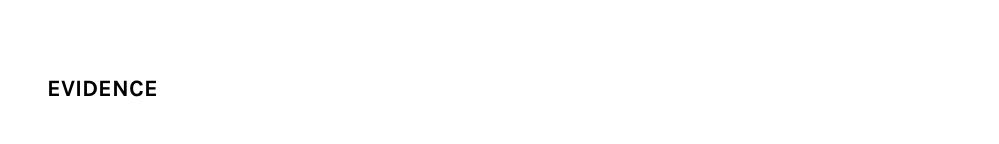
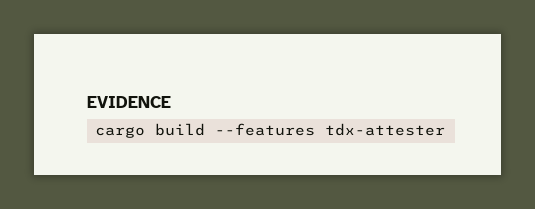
(158, 88) none -> [95,123,446,138] // cargo build --features tdx-attester

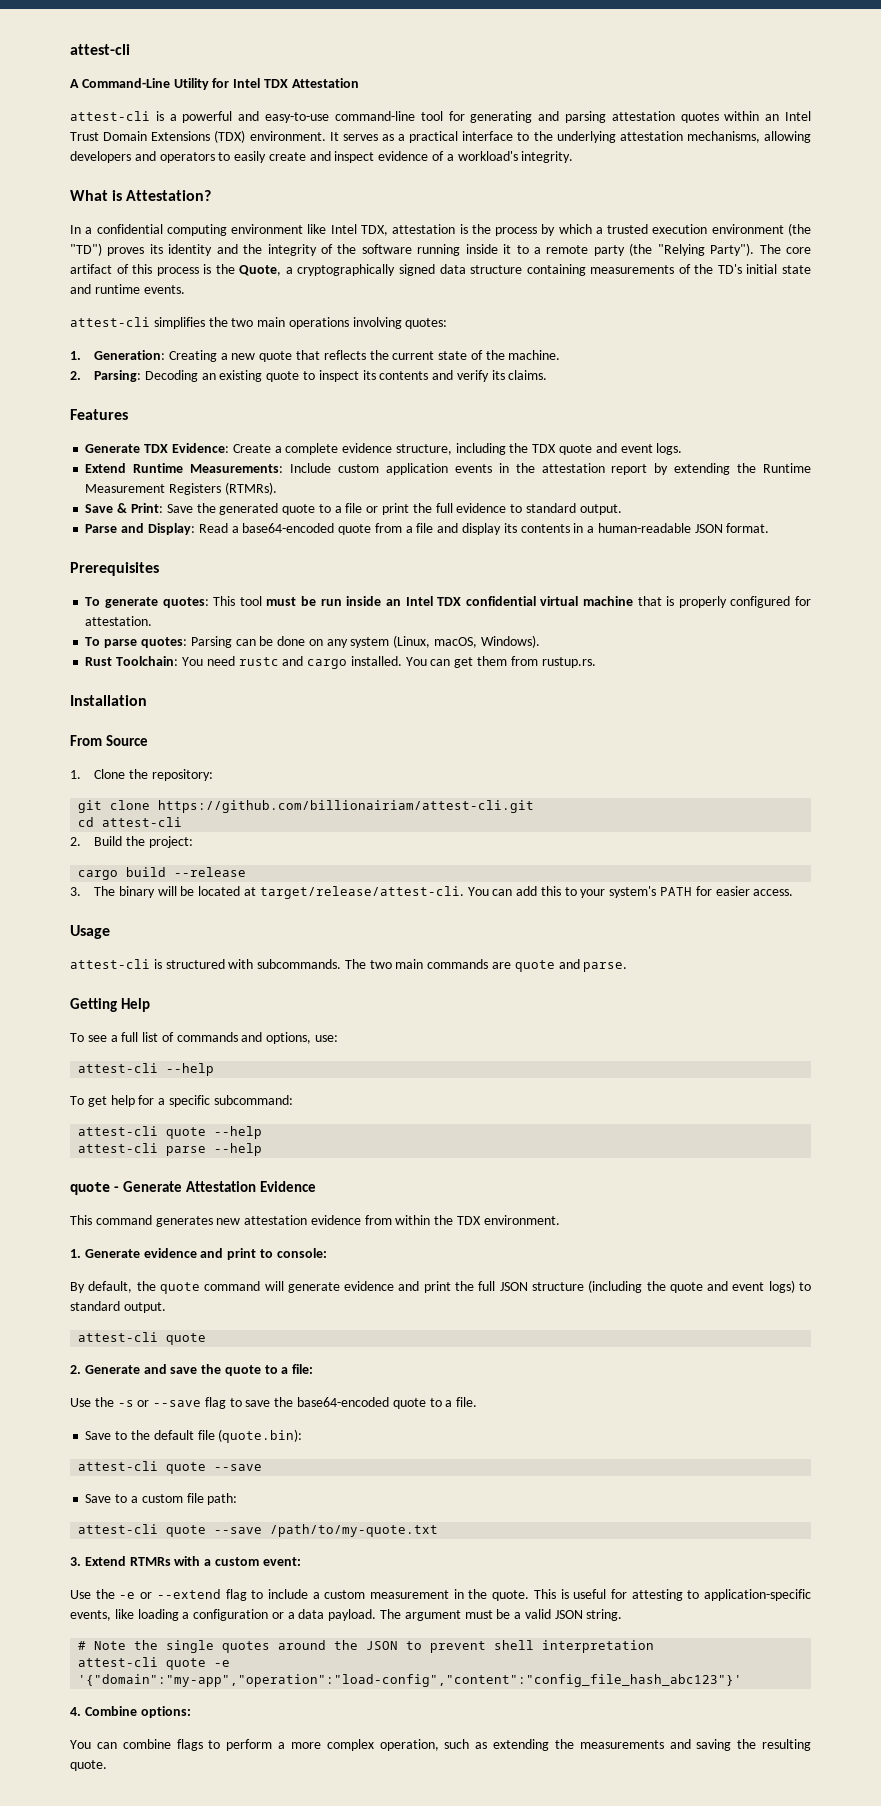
[87,96,171,108] [95,123,446,138] EVIDENCE // cargo build --features tdx-attester -> [70,44,130,55] [70,78,359,90] [70,111,811,123] [70,130,811,143] [70,151,574,163] [70,190,212,201] [70,223,812,236] [70,243,812,256] [70,264,811,276] [70,284,185,294] [70,317,448,329] [70,350,561,362] [70,370,548,382] [70,409,128,420] [85,443,683,455] [85,463,811,475] [85,482,277,495] [85,503,622,515] [85,523,770,535] [70,562,159,576] [85,596,811,608] [85,616,153,626] [85,635,540,648] [85,656,596,669] [70,695,147,706] [70,735,148,746] [70,769,213,781] [78,800,535,813] [78,817,183,827] [70,836,193,848] [78,867,247,880] [70,886,794,899] [70,925,110,939] [70,959,628,972] [70,998,150,1012] [70,1032,339,1044] [78,1063,215,1076] [70,1095,293,1107] [78,1126,263,1139] [78,1143,263,1156] [70,1181,316,1195] [70,1215,560,1227] [70,1248,327,1260] [70,1280,811,1294] [70,1301,166,1313] [78,1332,207,1345] [70,1364,314,1376] [70,1397,478,1409] [85,1429,303,1443] [78,1461,263,1474] [85,1493,238,1505] [78,1524,439,1537] [70,1556,301,1566] [70,1589,811,1601] [70,1609,623,1621] [78,1640,655,1653] [78,1657,231,1670] [78,1674,743,1687] [70,1706,191,1718] [70,1739,811,1751] [70,1760,107,1771] attest-cli // A Command-Line Utility for Intel TDX Attestation // attest-cli is a powerful and easy-to-use command-line tool for generating and parsing attestation quotes within an Intel Trust Domain Extensions (TDX) environment. It serves as a practical interface to the underlying attestation mechanisms, allowing developers and operators to easily create and inspect evidence of a workload's integrity. // What is Attestation? // In a confidential computing environment like Intel TDX, attestation is the process by which a trusted execution environment (the "TD") proves its identity and the integrity of the software running inside it to a remote party (the "Relying Party"). The core artifact of this process is the Quote, a cryptographically signed data structure containing measurements of the TD's initial state and runtime events. // attest-cli simplifies the two main operations involving quotes: // 1. Generation: Creating a new quote that reflects the current state of the machine. // 2. Parsing: Decoding an existing quote to inspect its contents and verify its claims. // Features // Generate TDX Evidence: Create a complete evidence structure, including the TDX quote and event logs. // Extend Runtime Measurements: Include custom application events in the attestation report by extending the Runtime Measurement Registers (RTMRs). // Save & Print: Save the generated quote to a file or print the full evidence to standard output. // Parse and Display: Read a base64-encoded quote from a file and display its contents in a human-readable JSON format. // Prerequisites // To generate quotes: This tool must be run inside an Intel TDX confidential virtual machine that is properly configured for attestation. // To parse quotes: Parsing can be done on any system (Linux, macOS, Windows). // Rust Toolchain: You need rustc and cargo installed. You can get them from rustup.rs. // Installation // From Source // 1. Clone the repository: // git clone https://github.com/billionairiam/attest-cli.git // cd attest-cli // 2. Build the project: // cargo build --release // 3. The binary will be located at target/release/attest-cli. You can add this to your system's PATH for easier access. // Usage // attest-cli is structured with subcommands. The two main commands are quote and parse. // Getting Help // To see a full list of commands and options, use: // attest-cli --help // To get help for a specific subcommand: // attest-cli quote --help // attest-cli parse --help // quote - Generate Attestation Evidence // This command generates new attestation evidence from within the TDX environment. // 1. Generate evidence and print to console: // By default, the quote command will generate evidence and print the full JSON structure (including the quote and event logs) to standard output. // attest-cli quote // 2. Generate and save the quote to a file: // Use the -s or --save flag to save the base64-encoded quote to a file. // Save to the default file (quote.bin): // attest-cli quote --save // Save to a custom file path: // attest-cli quote --save /path/to/my-quote.txt // 3. Extend RTMRs with a custom event: // Use the -e or --extend flag to include a custom measurement in the quote. This is useful for attesting to application-specific events, like loading a configuration or a data payload. The argument must be a valid JSON string. // # Note the single quotes around the JSON to prevent shell interpretation // attest-cli quote -e '{"domain":"my-app","operation":"load-config","content":"config_file_hash_abc123"}' // 4. Combine options: // You can combine flags to perform a more complex operation, such as extending the measurements and saving the resulting quote.

